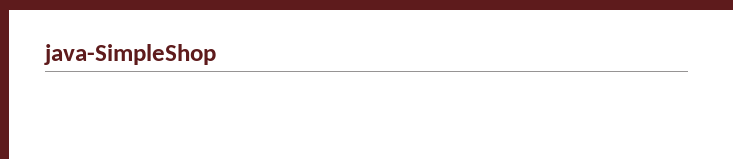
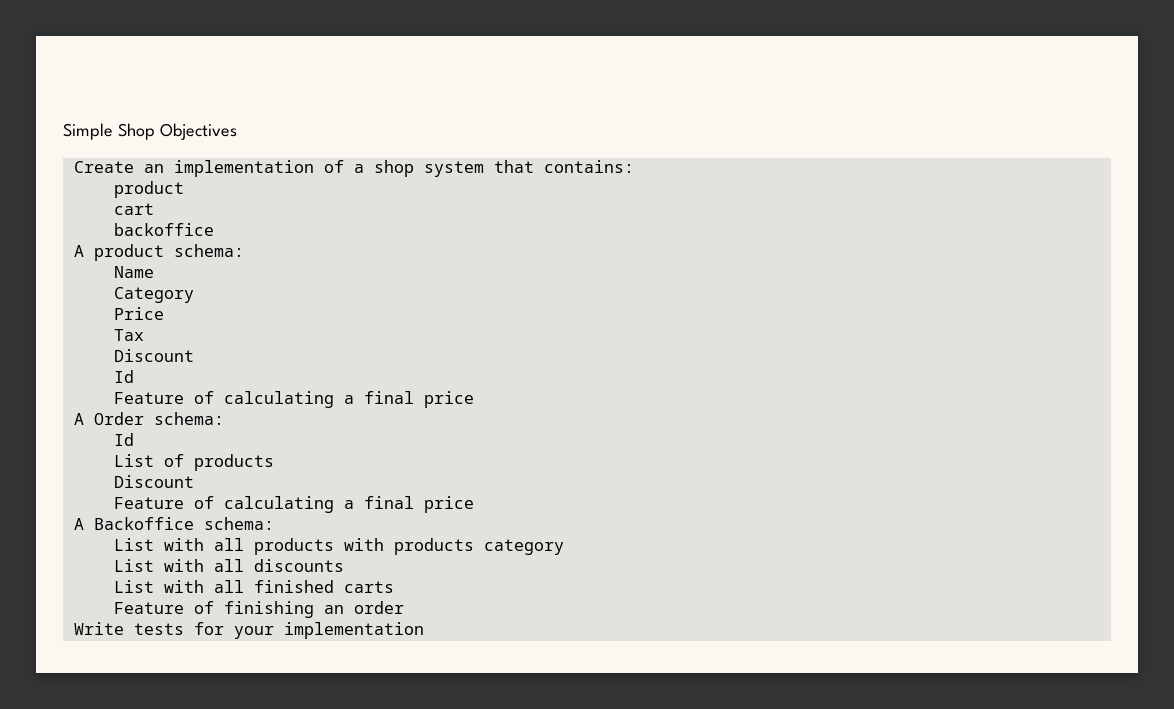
[44,44,216,65] java-SimpleShop -> [63,123,237,140] [73,160,634,177] [113,181,184,198] [113,203,154,215] [113,223,214,236] [73,244,244,261] [113,266,154,278] [113,287,194,303] [113,307,164,320] [113,329,144,341] [113,349,194,362] [113,370,134,383] [113,391,474,408] [73,412,224,425] [113,433,134,446] [113,454,274,471] [113,475,194,488] [113,496,474,513] [73,517,274,530] [113,538,564,555] [113,559,344,572] [113,580,394,593] [113,601,404,618] [73,622,424,639] Simple Shop Objectives // Create an implementation of a shop system that contains: // product // cart // backoffice // A product schema: // Name // Category // Price // Tax // Discount // Id // Feature of calculating a final price // A Order schema: // Id // List of products // Discount // Feature of calculating a final price // A Backoffice schema: // List with all products with products category // List with all discounts // List with all finished carts // Feature of finishing an order // Write tests for your implementation

